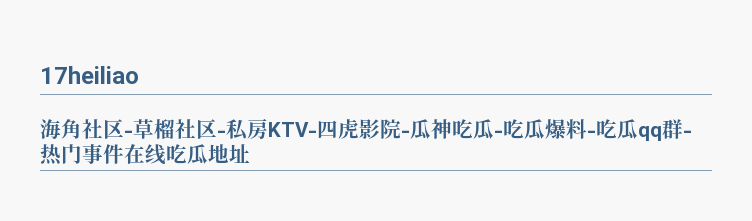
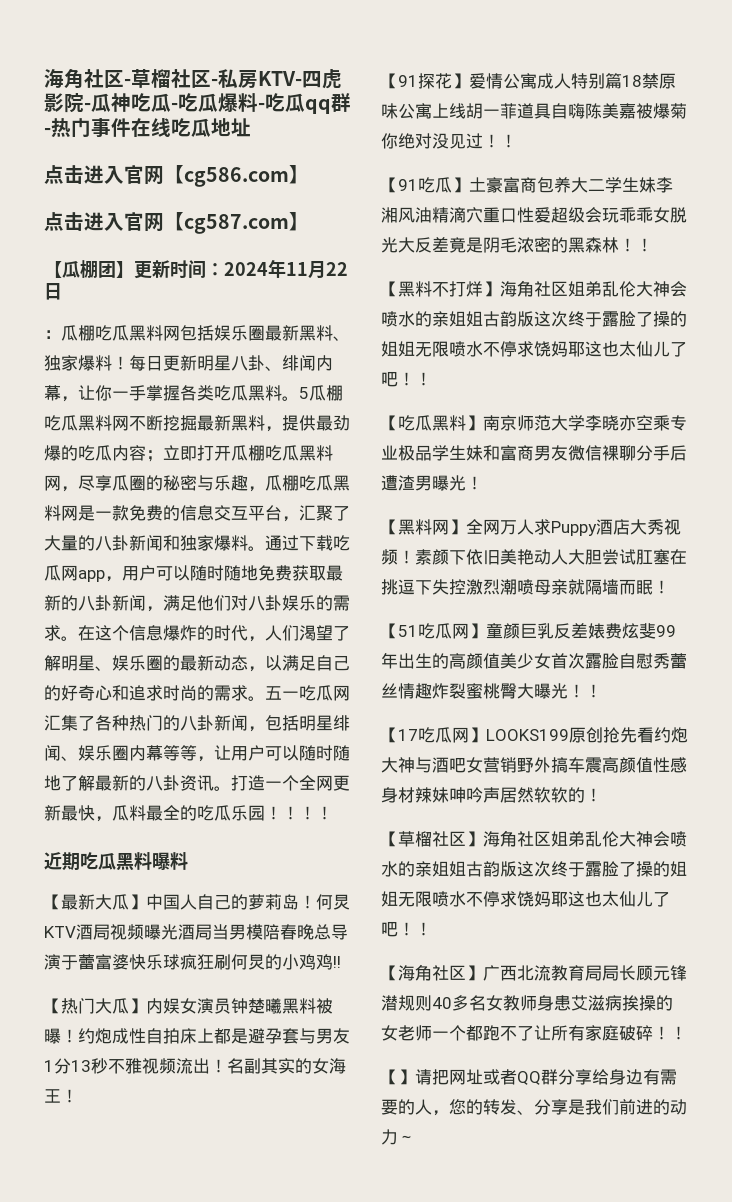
[40,66,139,84] 17heiliao // -> (44, 78) none
(250, 153) none -> [44,165,309,187] [44,212,309,234] [44,259,348,279] [44,283,62,300] [44,325,350,341] [44,355,333,371] [44,385,343,402] [44,415,350,432] [44,445,333,462] [44,475,350,492] [44,505,350,522] [44,535,350,551] [44,565,343,582] [44,595,350,612] [44,625,350,642] [44,655,350,672] [44,685,350,701] [44,715,350,732] [44,745,350,762] [44,775,350,791] [44,805,333,822] [44,852,188,871] [44,894,350,910] [44,924,348,940] [44,954,341,970] [44,998,333,1014] [44,1028,350,1044] [44,1058,346,1074] [44,1089,78,1103] [381,73,676,89] [381,103,687,119] [381,133,517,149] [381,177,673,193] [381,207,687,223] [381,237,653,253] [381,280,687,297] [381,311,687,327] [381,341,687,357] [381,371,432,387] [381,415,687,431] [381,445,687,461] [381,475,483,491] [381,519,681,536] [381,549,687,565] [381,579,670,595] [381,623,676,639] [381,652,687,669] [381,683,602,699] [381,727,688,743] [381,757,687,773] [381,787,602,803] [381,830,687,847] [381,861,687,877] [381,891,670,907] [381,921,432,937] [381,964,687,981] [381,995,673,1011] [381,1025,687,1041] [381,1069,677,1085] [381,1099,687,1116] [381,1129,415,1145] // 点击进入官网【cg586.com】 // 点击进入官网【cg587.com】 // 【瓜棚团】更新时间：2024年11月22日 // ：瓜棚吃瓜黑料网包括娱乐圈最新黑料、独家爆料！每日更新明星八卦、绯闻内幕，让你一手掌握各类吃瓜黑料。5瓜棚吃瓜黑料网不断挖掘最新黑料，提供最劲爆的吃瓜内容；立即打开瓜棚吃瓜黑料网，尽享瓜圈的秘密与乐趣，瓜棚吃瓜黑料网是一款免费的信息交互平台，汇聚了大量的八卦新闻和独家爆料。通过下载吃瓜网app，用户可以随时随地免费获取最新的八卦新闻，满足他们对八卦娱乐的需求。在这个信息爆炸的时代，人们渴望了解明星、娱乐圈的最新动态，以满足自己的好奇心和追求时尚的需求。五一吃瓜网汇集了各种热门的八卦新闻，包括明星绯闻、娱乐圈内幕等等，让用户可以随时随地了解最新的八卦资讯。打造一个全网更新最快，瓜料最全的吃瓜乐园！！！！ // 近期吃瓜黑料曝料 // 【最新大瓜】中国人自己的萝莉岛！何炅KTV酒局视频曝光酒局当男模陪春晚总导演于蕾富婆快乐球疯狂刷何炅的小鸡鸡!! // 【热门大瓜】内娱女演员钟楚曦黑料被曝！约炮成性自拍床上都是避孕套与男友1分13秒不雅视频流出！名副其实的女海王！ // 【91探花】爱情公寓成人特别篇18禁原味公寓上线胡一菲道具自嗨陈美嘉被爆菊你绝对没见过！！ // 【91吃瓜】土豪富商包养大二学生妹李湘风油精滴穴重口性爱超级会玩乖乖女脱光大反差竟是阴毛浓密的黑森林！！ // 【黑料不打烊】海角社区姐弟乱伦大神会喷水的亲姐姐古韵版这次终于露脸了操的姐姐无限喷水不停求饶妈耶这也太仙儿了吧！！ // 【吃瓜黑料】南京师范大学李晓亦空乘专业极品学生妹和富商男友微信裸聊分手后遭渣男曝光！ // 【黑料网】全网万人求Puppy酒店大秀视频！素颜下依旧美艳动人大胆尝试肛塞在挑逗下失控激烈潮喷母亲就隔墙而眠！ // 【51吃瓜网】童颜巨乳反差婊费炫斐99年出生的高颜值美少女首次露脸自慰秀蕾丝情趣炸裂蜜桃臀大曝光！！ // 【17吃瓜网】LOOKS199原创抢先看约炮大神与酒吧女营销野外搞车震高颜值性感身材辣妹呻吟声居然软软的！ // 【草榴社区】海角社区姐弟乱伦大神会喷水的亲姐姐古韵版这次终于露脸了操的姐姐无限喷水不停求饶妈耶这也太仙儿了吧！！ // 【海角社区】广西北流教育局局长顾元锋潜规则40多名女教师身患艾滋病挨操的女老师一个都跑不了让所有家庭破碎！！ // 【】请把网址或者QQ群分享给身边有需要的人，您的转发、分享是我们前进的动力～

